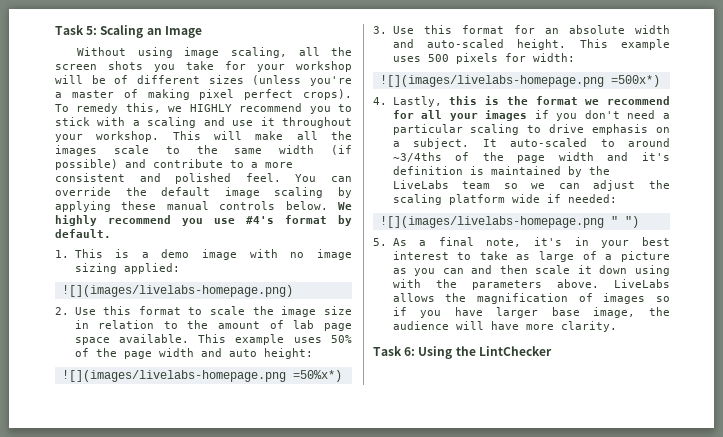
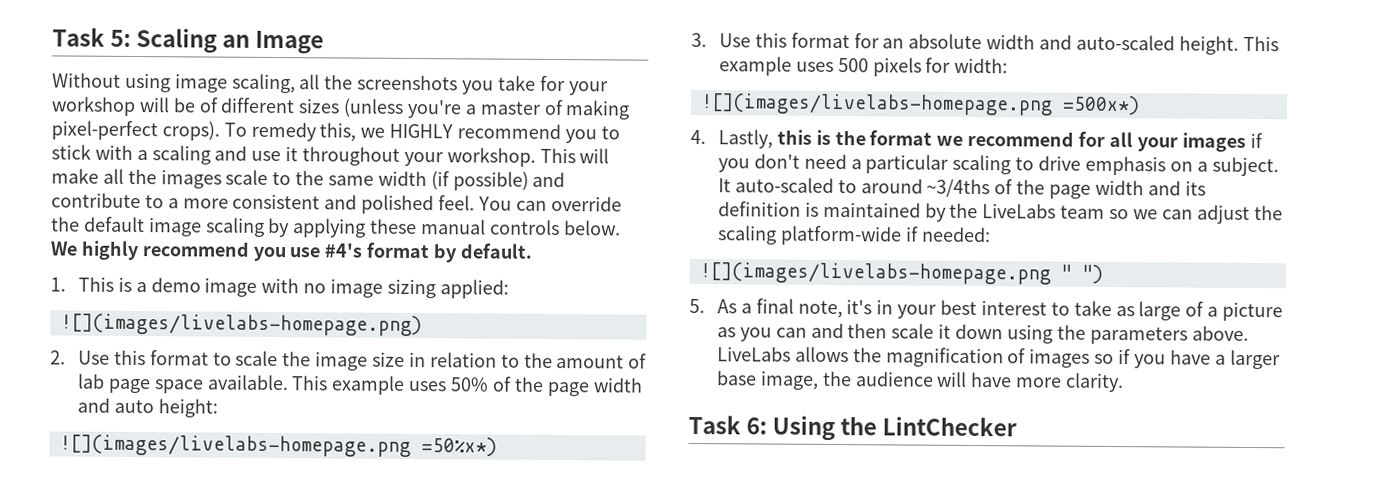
[55,61,143,70] screen shots -> [357,74,459,91] screenshots
[199,89,294,100] pixel perfect -> [51,120,158,141] pixel-perfect
[642,152,670,161] it's -> [1184,180,1206,196] its
[448,194,540,205] platform wide -> [779,225,902,246] platform-wide
[392,279,421,288] with -> (1053, 334) none
(483, 311) none -> [1214,354,1226,365] a

